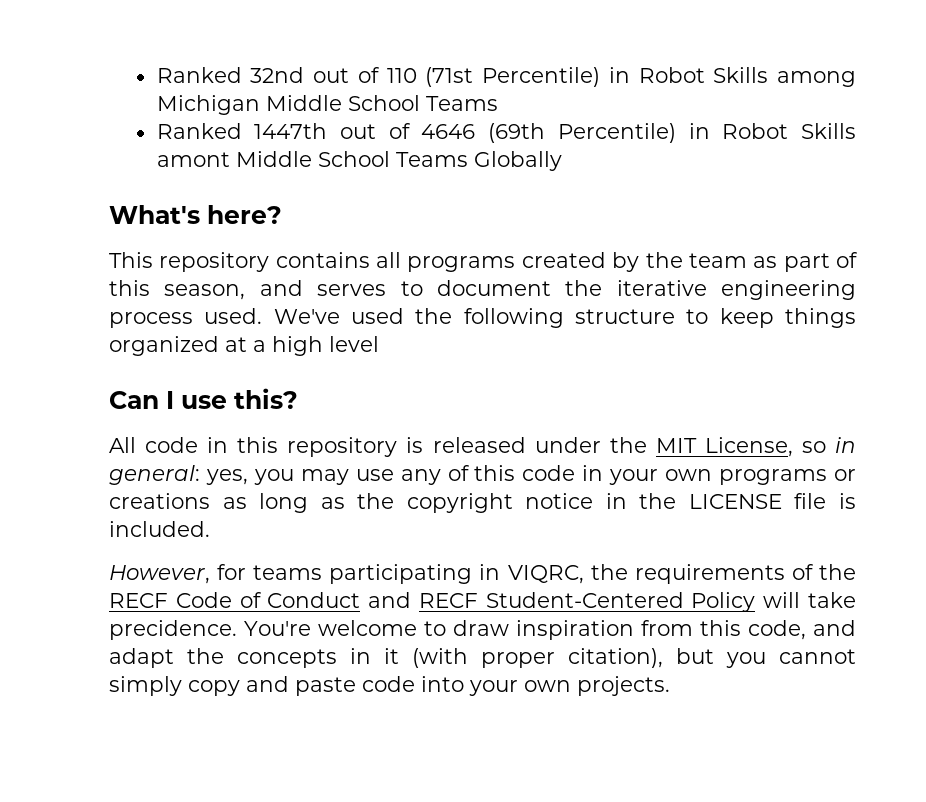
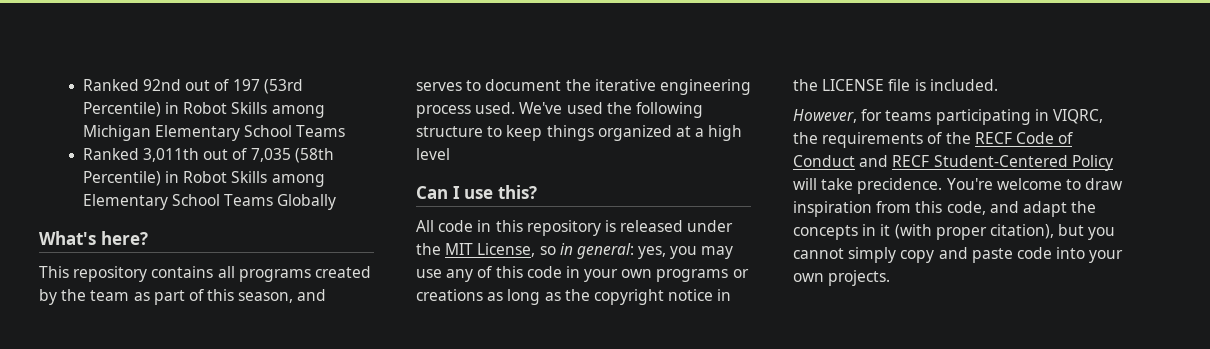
[156,67,474,87] Ranked 32nd out of 110 (71st -> [82,79,303,94] Ranked 92nd out of 197 (53rd
[265,95,342,111] Middle -> [155,125,241,141] Elementary
[254,123,856,143] [156,151,312,167] 1447th out of 4646 (69th Percentile) in Robot Skills amont Middle -> [143,148,334,163] [82,171,325,187] [82,194,168,210] 3,011th out of 7,035 (58th Percentile) in Robot Skills among Elementary

